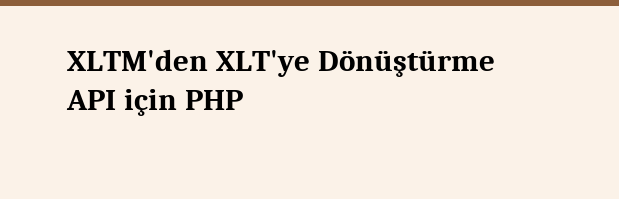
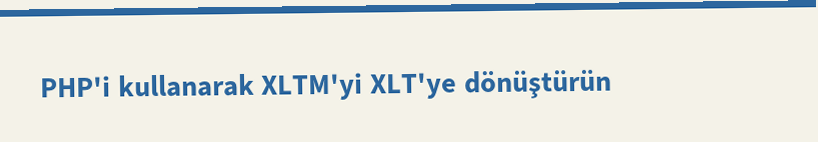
[67,49,496,77] [66,89,244,116] XLTM'den XLT'ye Dönüştürme API için PHP -> [40,69,612,101] PHP'i kullanarak XLTM'yi XLT'ye dönüştürün

